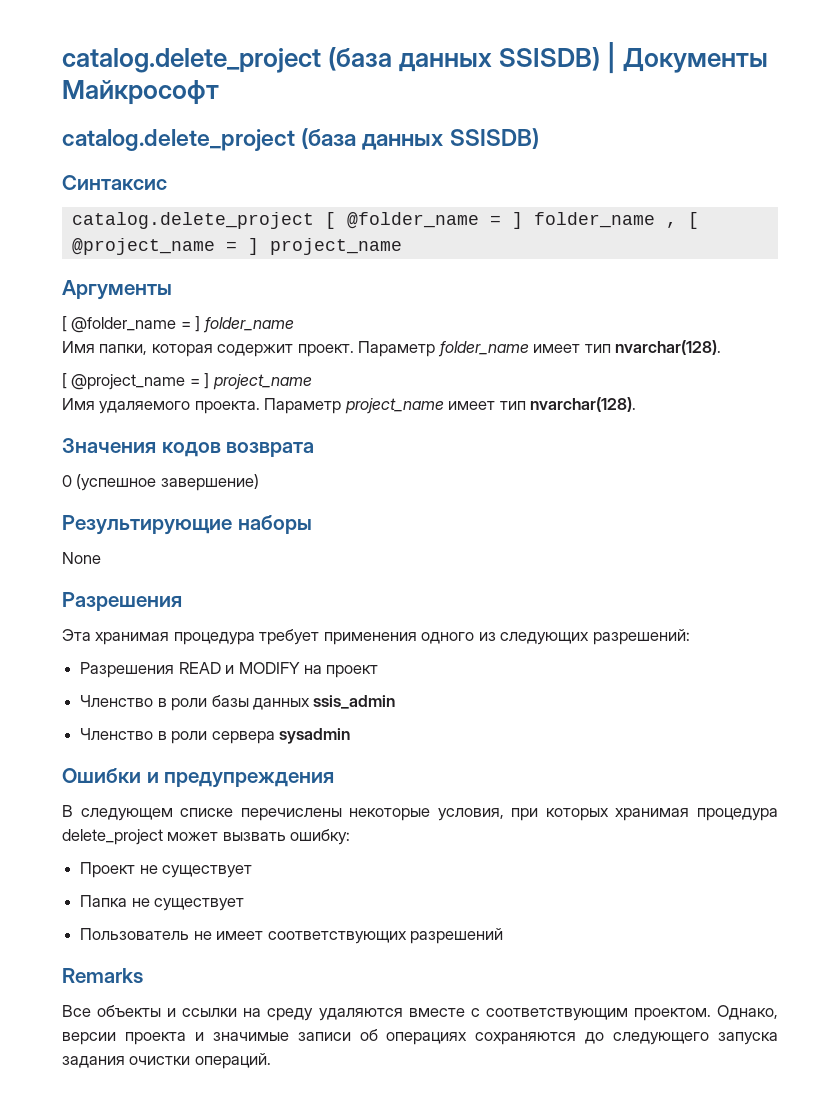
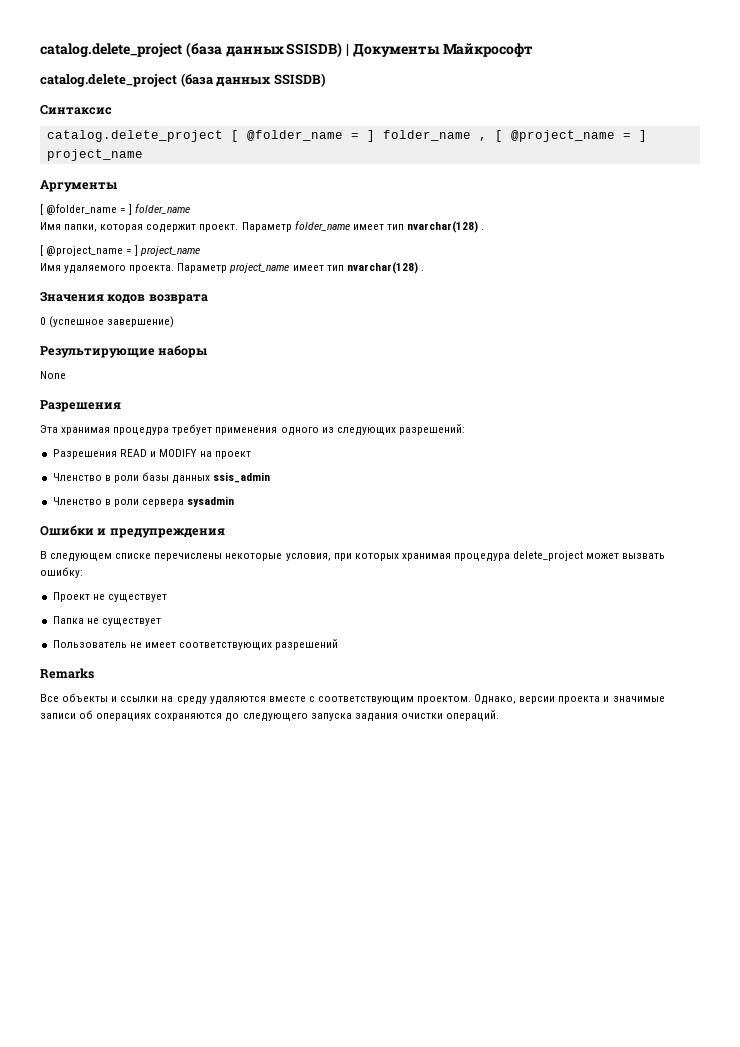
[615,340,722,355] nvarchar(128). -> [406,221,485,233] nvarchar(128) .
[530,397,637,412] nvarchar(128). -> [346,262,424,274] nvarchar(128) .

